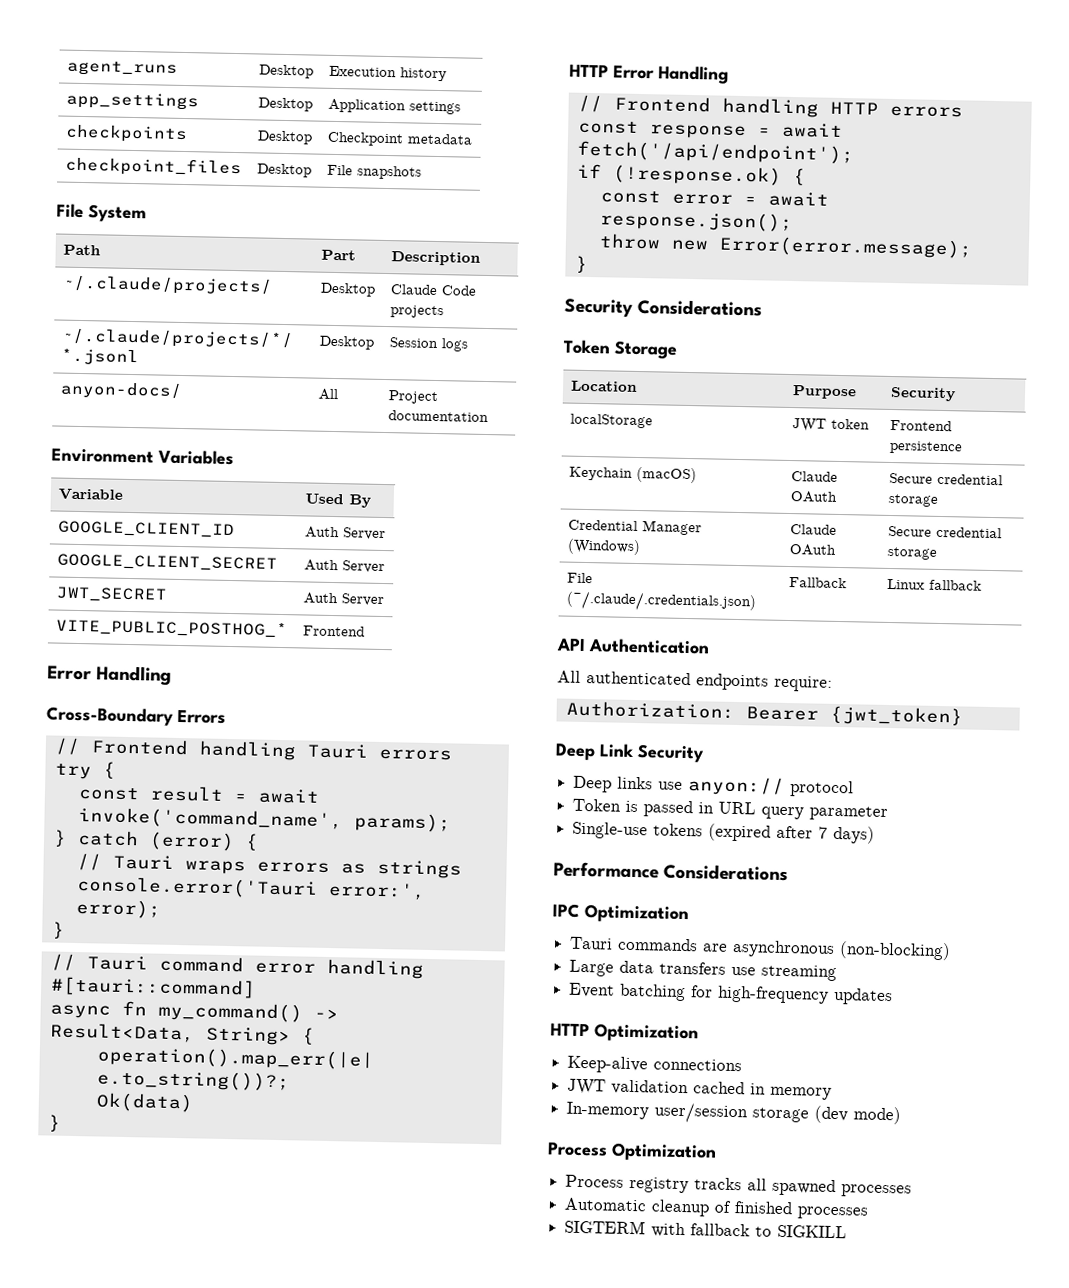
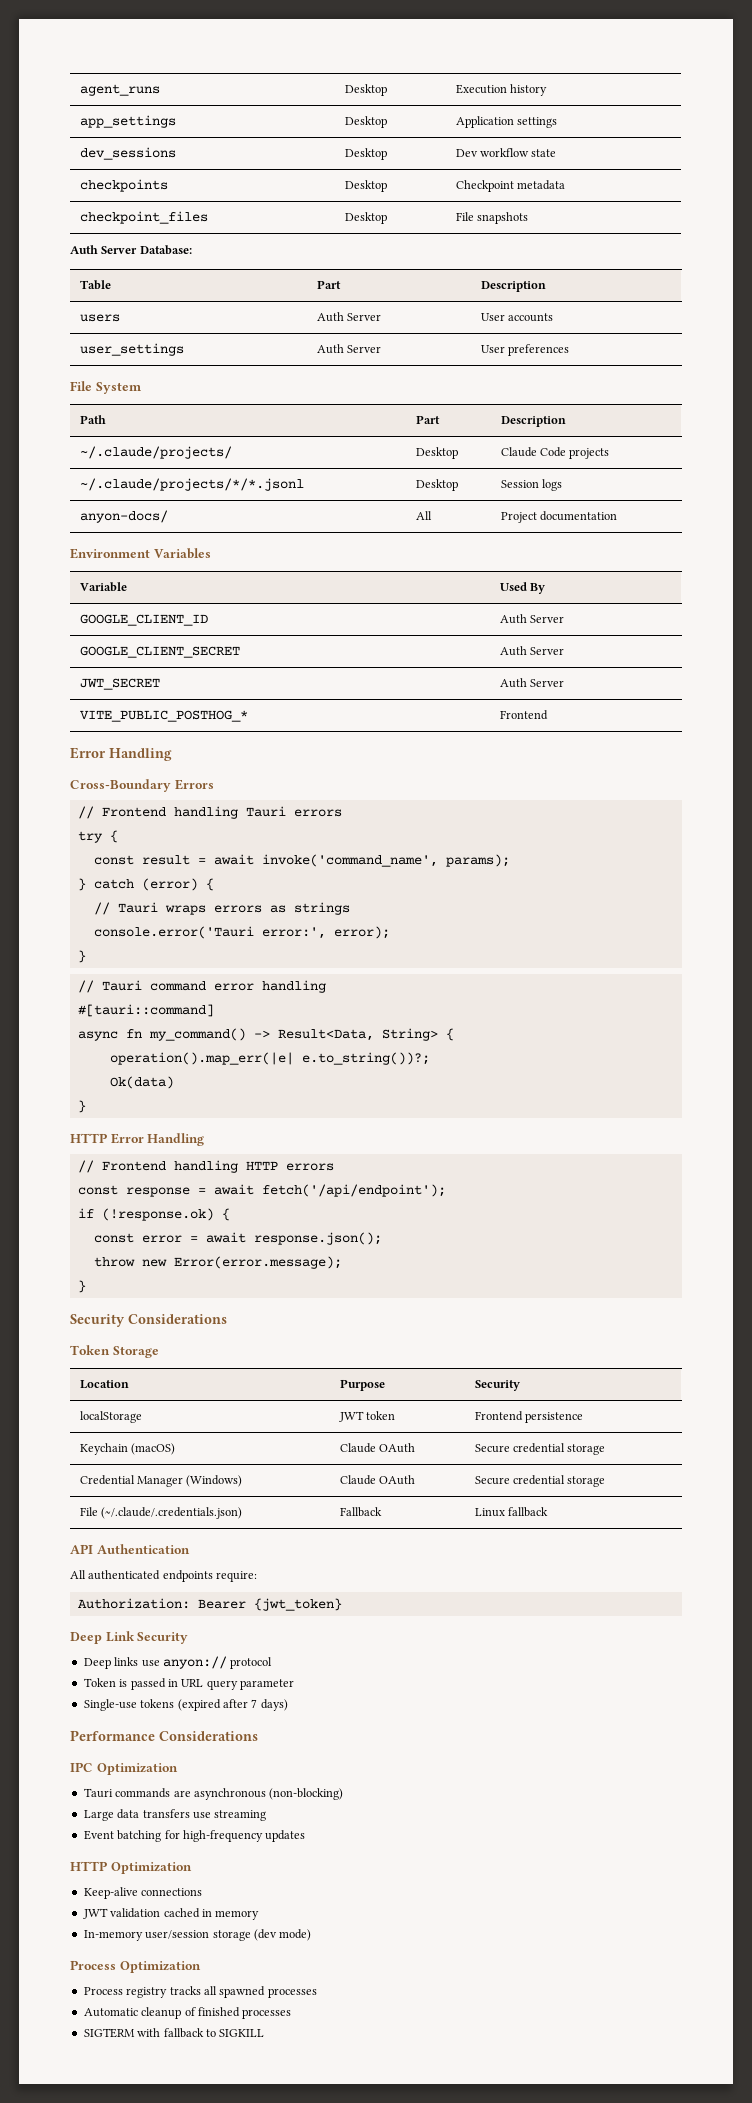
(461, 108) none -> [79,147,176,160] [344,148,387,160] [455,148,557,157] // dev_sessions | Desktop | Dev workflow state
(422, 172) none -> [70,245,192,255] [79,280,111,290] [316,280,341,289] [480,281,546,292] [79,314,120,322] [316,312,381,322] [480,313,553,322] [79,343,184,356] [316,344,381,354] [480,344,569,356] // Auth Server Database: // Table | Part | Description // users | Auth Server | User accounts // user_settings | Auth Server | User preferences

